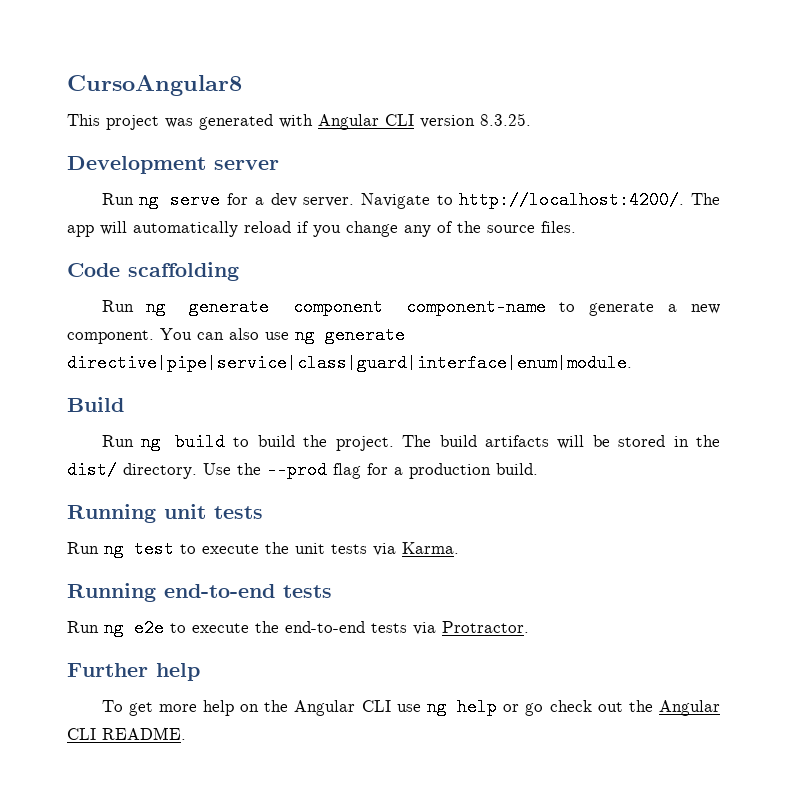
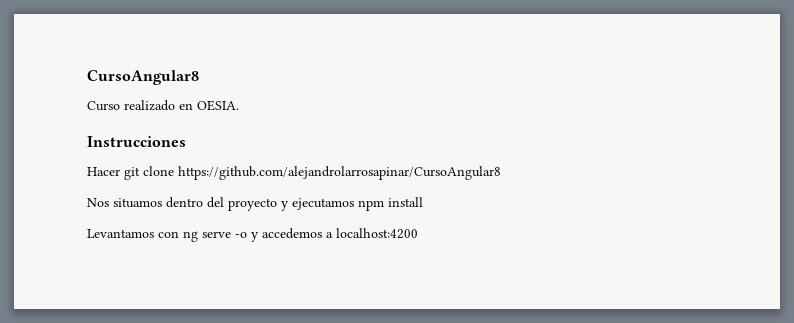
[67,113,531,130] [67,156,279,174] [101,191,720,209] [67,221,576,237] [67,262,239,281] [101,298,720,316] [67,326,405,344] [67,354,632,372] [67,397,124,412] [101,433,720,451] [67,461,538,479] [67,504,263,523] [67,540,459,558] [67,583,332,602] [67,619,529,637] [67,663,200,681] [101,698,720,716] [67,727,186,740] This project was generated with Angular CLI version 8.3.25. // Development server // Run ng serve for a dev server. Navigate to http://localhost:4200/. The app will automatically reload if you change any of the source files. // Code scaffolding // Run ng generate component component-name to generate a new component. You can also use ng generate directive|pipe|service|class|guard|interface|enum|module. // Build // Run ng build to build the project. The build artifacts will be stored in the dist/ directory. Use the --prod flag for a production build. // Running unit tests // Run ng test to execute the unit tests via Karma. // Running end-to-end tests // Run ng e2e to execute the end-to-end tests via Protractor. // Further help // To get more help on the Angular CLI use ng help or go check out the Angular CLI README. -> [87,100,239,111] [87,136,186,147] [87,166,501,180] [87,197,423,211] [87,228,418,242] Curso realizado en OESIA. // Instrucciones // Hacer git clone https://github.com/alejandrolarrosapinar/CursoAngular8 // Nos situamos dentro del proyecto y ejecutamos npm install // Levantamos con ng serve -o y accedemos a localhost:4200

